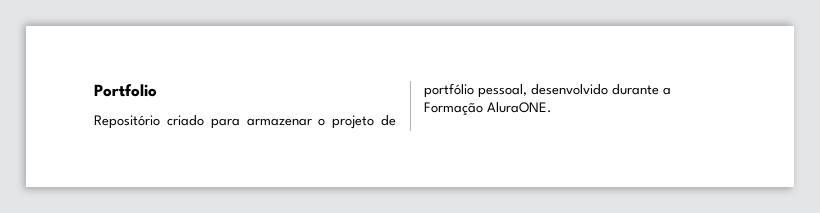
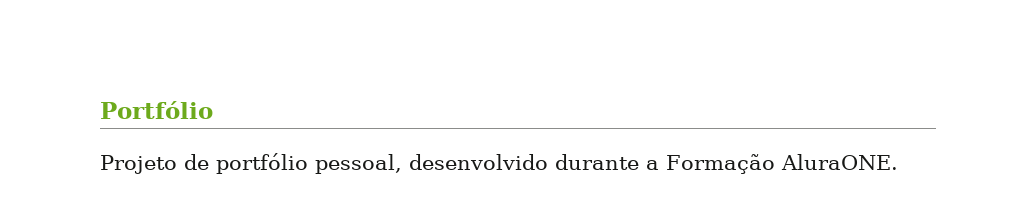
[94,84,157,97] [94,115,375,129] Portfolio // Repositório criado para armazenar o projeto -> [100,101,213,119] [100,155,177,174] Portfólio // Projeto

